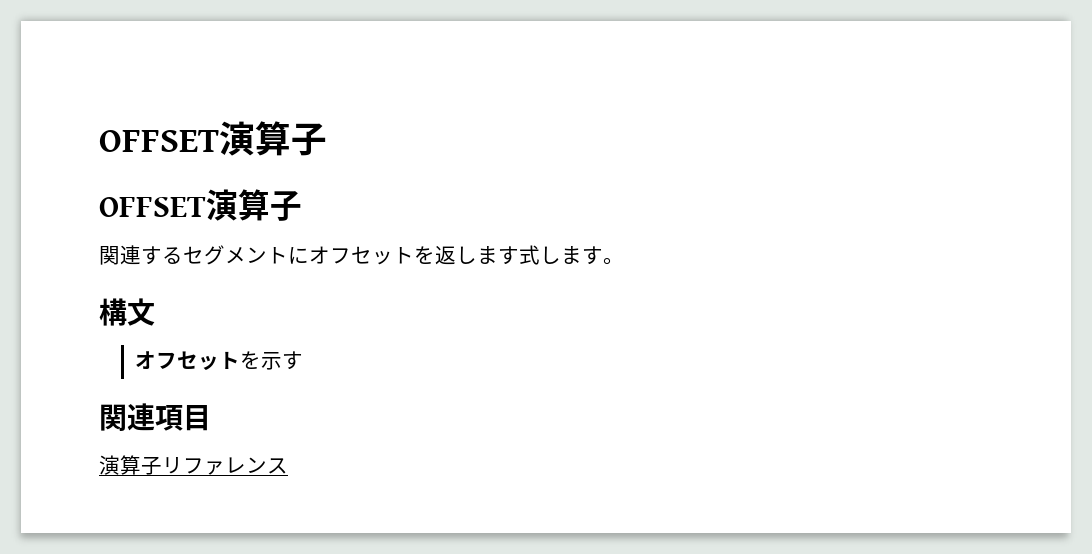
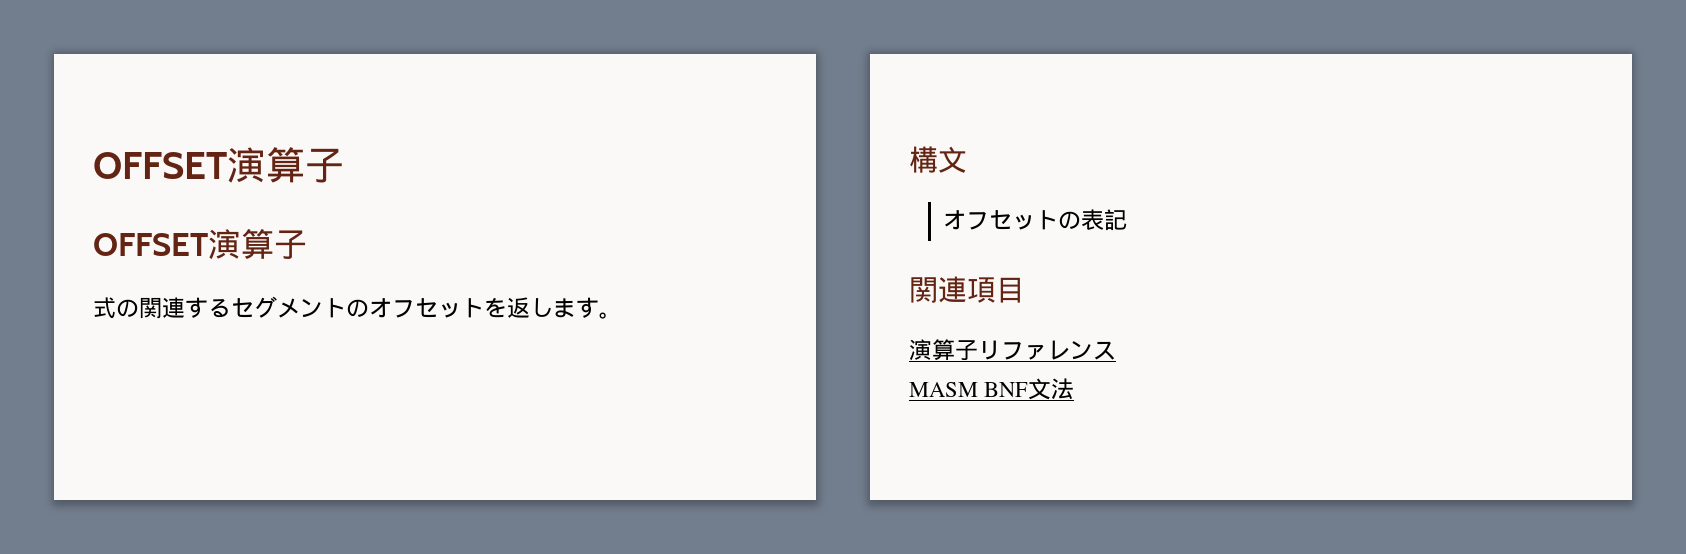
(302, 206) none -> [93,297,139,319] 式の
[288,247,309,264] に -> [346,299,369,317] の
[519,245,603,265] 式します -> (599, 307) none
[240,351,304,370] を示す -> [1058,209,1128,231] の表記
(288, 466) none -> [909,378,1075,400] // MASM BNF文法

